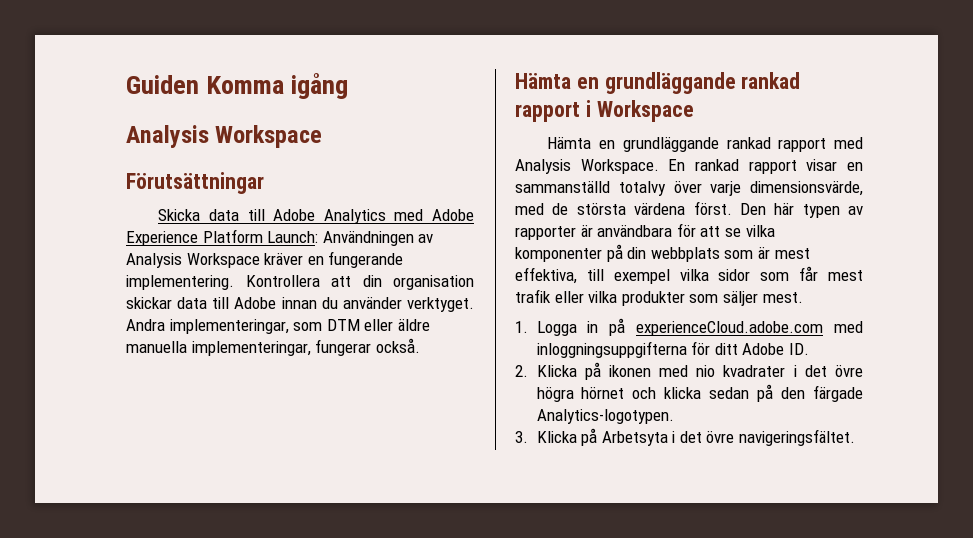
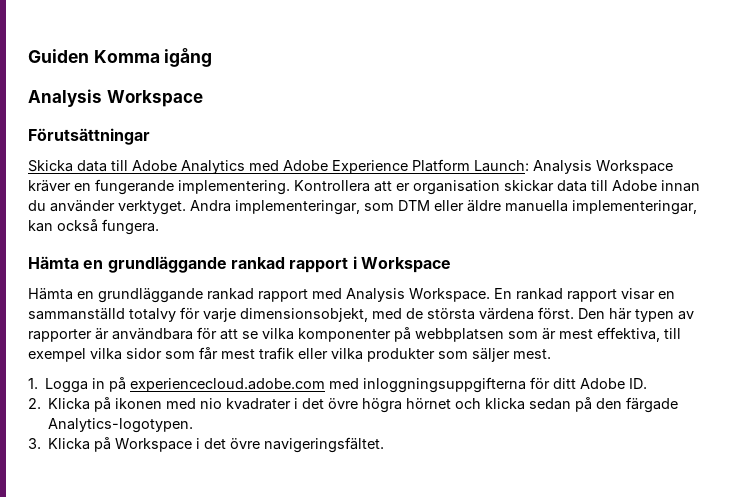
[322,231,434,246] Användningen av -> (529, 166) none
[362,275,382,287] din -> [396,183,410,191] er
[315,338,420,356] fungerar också. -> [28,219,159,235] kan också fungera.
[673,181,863,196] över varje dimensionsvärde, -> [180,307,368,322] för varje dimensionsobjekt,
[627,247,720,262] din webbplats -> [415,328,504,342] webbplatsen
[636,321,824,336] experienceCloud.adobe.com -> [130,378,326,392] experiencecloud.adobe.com
[601,431,668,446] Arbetsyta -> [115,438,193,452] Workspace

